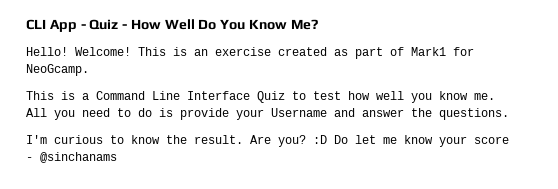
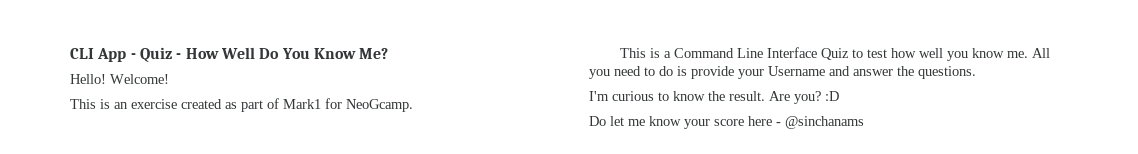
(131, 51) none -> (169, 79) //
(327, 139) none -> (839, 96) //
(509, 140) none -> [748,116,772,126] here

